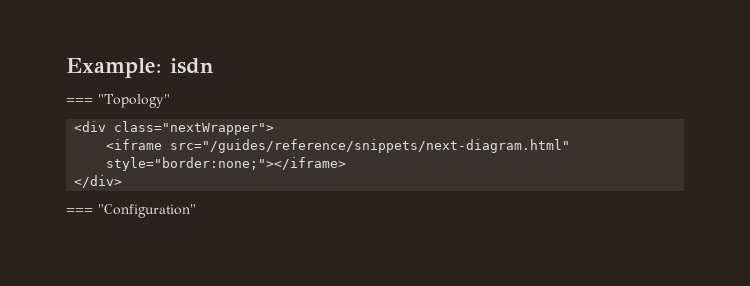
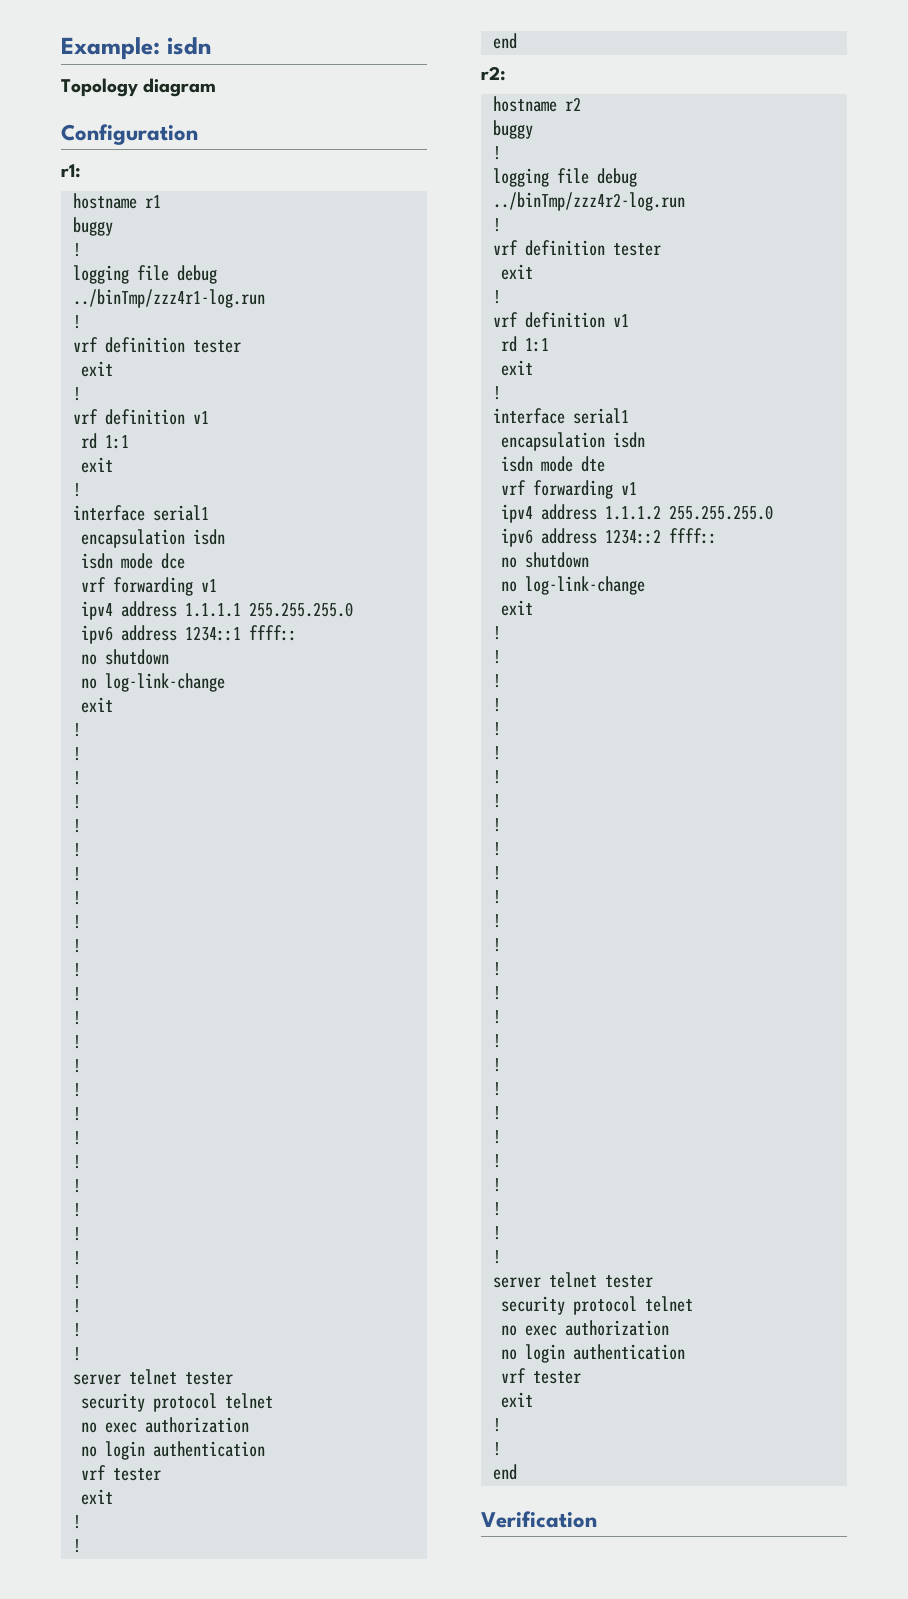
[66,94,170,108] [74,121,275,135] [106,139,571,153] [106,157,347,171] [74,175,123,188] [66,204,196,218] === "Topology" // <div class="nextWrapper"> // <iframe src="/guides/reference/snippets/next-diagram.html" style="border:none;"></iframe> // </div> // === "Configuration" -> [61,78,217,97] [61,124,198,145] [61,164,81,178] [72,193,161,209] [72,217,113,236] [72,243,81,257] [72,265,217,284] [72,289,265,308] [72,315,81,329] [72,337,241,353] [80,361,113,377] [72,387,81,401] [72,409,209,425] [80,433,129,449] [80,457,113,473] [72,483,81,497] [72,505,209,521] [80,529,225,548] [80,553,185,569] [80,577,217,596] [80,601,353,620] [80,625,297,644] [80,649,169,665] [80,673,225,692] [80,697,113,713] [72,723,81,737] [72,747,81,761] [72,771,81,785] [72,795,81,809] [72,819,81,833] [72,843,81,857] [72,867,81,881] [72,891,81,905] [72,915,81,929] [72,939,81,953] [72,963,81,977] [72,987,81,1001] [72,1011,81,1025] [72,1035,81,1049] [72,1059,81,1073] [72,1083,81,1097] [72,1107,81,1121] [72,1131,81,1145] [72,1155,81,1169] [72,1179,81,1193] [72,1203,81,1217] [72,1227,81,1241] [72,1251,81,1265] [72,1275,81,1289] [72,1299,81,1313] [72,1323,81,1337] [72,1347,81,1361] [72,1369,233,1385] [80,1393,273,1412] [80,1417,249,1433] [80,1441,265,1460] [80,1465,161,1481] [80,1489,113,1505] [72,1515,81,1529] [72,1539,81,1553] [492,33,517,49] [481,66,506,81] [492,96,581,112] [492,120,533,139] [492,146,501,160] [492,168,637,187] [492,192,685,211] [492,218,501,232] [492,240,661,256] [500,264,533,280] [492,290,501,304] [492,312,629,328] [500,336,549,352] [500,360,533,376] [492,386,501,400] [492,408,629,424] [500,432,645,451] [500,456,605,472] [500,480,637,499] [500,504,773,523] [500,528,717,547] [500,552,589,568] [500,576,645,595] [500,600,533,616] [492,626,501,640] [492,650,501,664] [492,674,501,688] [492,698,501,712] [492,722,501,736] [492,746,501,760] [492,770,501,784] [492,794,501,808] [492,818,501,832] [492,842,501,856] [492,866,501,880] [492,890,501,904] [492,914,501,928] [492,938,501,952] [492,962,501,976] [492,986,501,1000] [492,1010,501,1024] [492,1034,501,1048] [492,1058,501,1072] [492,1082,501,1096] [492,1106,501,1120] [492,1130,501,1144] [492,1154,501,1168] [492,1178,501,1192] [492,1202,501,1216] [492,1226,501,1240] [492,1250,501,1264] [492,1272,653,1288] [500,1296,693,1315] [500,1320,669,1336] [500,1344,685,1363] [500,1368,581,1384] [500,1392,533,1408] [492,1418,501,1432] [492,1442,501,1456] [492,1464,517,1480] [481,1511,597,1528] Topology diagram // Configuration // r1: // hostname r1 // buggy // ! // logging file debug ../binTmp/zzz4r1-log.run // ! // vrf definition tester // exit // ! // vrf definition v1 // rd 1:1 // exit // ! // interface serial1 // encapsulation isdn // isdn mode dce // vrf forwarding v1 // ipv4 address 1.1.1.1 255.255.255.0 // ipv6 address 1234::1 ffff:: // no shutdown // no log-link-change // exit // ! // ! // ! // ! // ! // ! // ! // ! // ! // ! // ! // ! // ! // ! // ! // ! // ! // ! // ! // ! // ! // ! // ! // ! // ! // ! // ! // server telnet tester // security protocol telnet // no exec authorization // no login authentication // vrf tester // exit // ! // ! // end // r2: // hostname r2 // buggy // ! // logging file debug ../binTmp/zzz4r2-log.run // ! // vrf definition tester // exit // ! // vrf definition v1 // rd 1:1 // exit // ! // interface serial1 // encapsulation isdn // isdn mode dte // vrf forwarding v1 // ipv4 address 1.1.1.2 255.255.255.0 // ipv6 address 1234::2 ffff:: // no shutdown // no log-link-change // exit // ! // ! // ! // ! // ! // ! // ! // ! // ! // ! // ! // ! // ! // ! // ! // ! // ! // ! // ! // ! // ! // ! // ! // ! // ! // ! // ! // server telnet tester // security protocol telnet // no exec authorization // no login authentication // vrf tester // exit // ! // ! // end // Verification

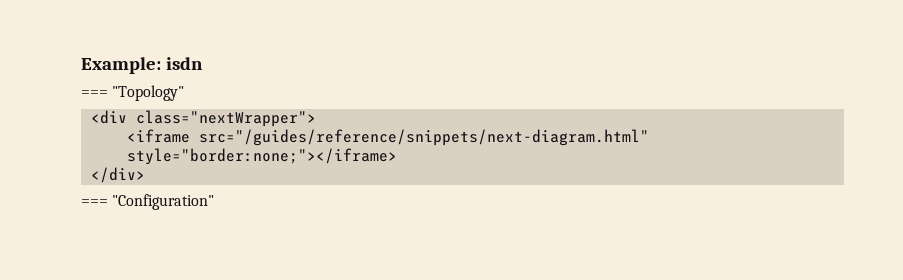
[61,78,217,97] [61,124,198,145] [61,164,81,178] [72,193,161,209] [72,217,113,236] [72,243,81,257] [72,265,217,284] [72,289,265,308] [72,315,81,329] [72,337,241,353] [80,361,113,377] [72,387,81,401] [72,409,209,425] [80,433,129,449] [80,457,113,473] [72,483,81,497] [72,505,209,521] [80,529,225,548] [80,553,185,569] [80,577,217,596] [80,601,353,620] [80,625,297,644] [80,649,169,665] [80,673,225,692] [80,697,113,713] [72,723,81,737] [72,747,81,761] [72,771,81,785] [72,795,81,809] [72,819,81,833] [72,843,81,857] [72,867,81,881] [72,891,81,905] [72,915,81,929] [72,939,81,953] [72,963,81,977] [72,987,81,1001] [72,1011,81,1025] [72,1035,81,1049] [72,1059,81,1073] [72,1083,81,1097] [72,1107,81,1121] [72,1131,81,1145] [72,1155,81,1169] [72,1179,81,1193] [72,1203,81,1217] [72,1227,81,1241] [72,1251,81,1265] [72,1275,81,1289] [72,1299,81,1313] [72,1323,81,1337] [72,1347,81,1361] [72,1369,233,1385] [80,1393,273,1412] [80,1417,249,1433] [80,1441,265,1460] [80,1465,161,1481] [80,1489,113,1505] [72,1515,81,1529] [72,1539,81,1553] [492,33,517,49] [481,66,506,81] [492,96,581,112] [492,120,533,139] [492,146,501,160] [492,168,637,187] [492,192,685,211] [492,218,501,232] [492,240,661,256] [500,264,533,280] [492,290,501,304] [492,312,629,328] [500,336,549,352] [500,360,533,376] [492,386,501,400] [492,408,629,424] [500,432,645,451] [500,456,605,472] [500,480,637,499] [500,504,773,523] [500,528,717,547] [500,552,589,568] [500,576,645,595] [500,600,533,616] [492,626,501,640] [492,650,501,664] [492,674,501,688] [492,698,501,712] [492,722,501,736] [492,746,501,760] [492,770,501,784] [492,794,501,808] [492,818,501,832] [492,842,501,856] [492,866,501,880] [492,890,501,904] [492,914,501,928] [492,938,501,952] [492,962,501,976] [492,986,501,1000] [492,1010,501,1024] [492,1034,501,1048] [492,1058,501,1072] [492,1082,501,1096] [492,1106,501,1120] [492,1130,501,1144] [492,1154,501,1168] [492,1178,501,1192] [492,1202,501,1216] [492,1226,501,1240] [492,1250,501,1264] [492,1272,653,1288] [500,1296,693,1315] [500,1320,669,1336] [500,1344,685,1363] [500,1368,581,1384] [500,1392,533,1408] [492,1418,501,1432] [492,1442,501,1456] [492,1464,517,1480] [481,1511,597,1528] Topology diagram // Configuration // r1: // hostname r1 // buggy // ! // logging file debug ../binTmp/zzz4r1-log.run // ! // vrf definition tester // exit // ! // vrf definition v1 // rd 1:1 // exit // ! // interface serial1 // encapsulation isdn // isdn mode dce // vrf forwarding v1 // ipv4 address 1.1.1.1 255.255.255.0 // ipv6 address 1234::1 ffff:: // no shutdown // no log-link-change // exit // ! // ! // ! // ! // ! // ! // ! // ! // ! // ! // ! // ! // ! // ! // ! // ! // ! // ! // ! // ! // ! // ! // ! // ! // ! // ! // ! // server telnet tester // security protocol telnet // no exec authorization // no login authentication // vrf tester // exit // ! // ! // end // r2: // hostname r2 // buggy // ! // logging file debug ../binTmp/zzz4r2-log.run // ! // vrf definition tester // exit // ! // vrf definition v1 // rd 1:1 // exit // ! // interface serial1 // encapsulation isdn // isdn mode dte // vrf forwarding v1 // ipv4 address 1.1.1.2 255.255.255.0 // ipv6 address 1234::2 ffff:: // no shutdown // no log-link-change // exit // ! // ! // ! // ! // ! // ! // ! // ! // ! // ! // ! // ! // ! // ! // ! // ! // ! // ! // ! // ! // ! // ! // ! // ! // ! // ! // ! // server telnet tester // security protocol telnet // no exec authorization // no login authentication // vrf tester // exit // ! // ! // end // Verification -> [81,85,185,101] [90,110,316,127] [126,129,649,146] [126,148,397,165] [90,167,145,183] [81,194,215,210] === "Topology" // <div class="nextWrapper"> // <iframe src="/guides/reference/snippets/next-diagram.html" style="border:none;"></iframe> // </div> // === "Configuration"

